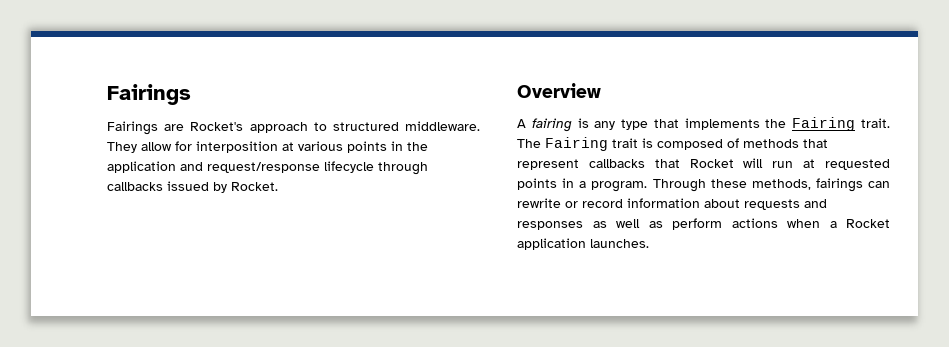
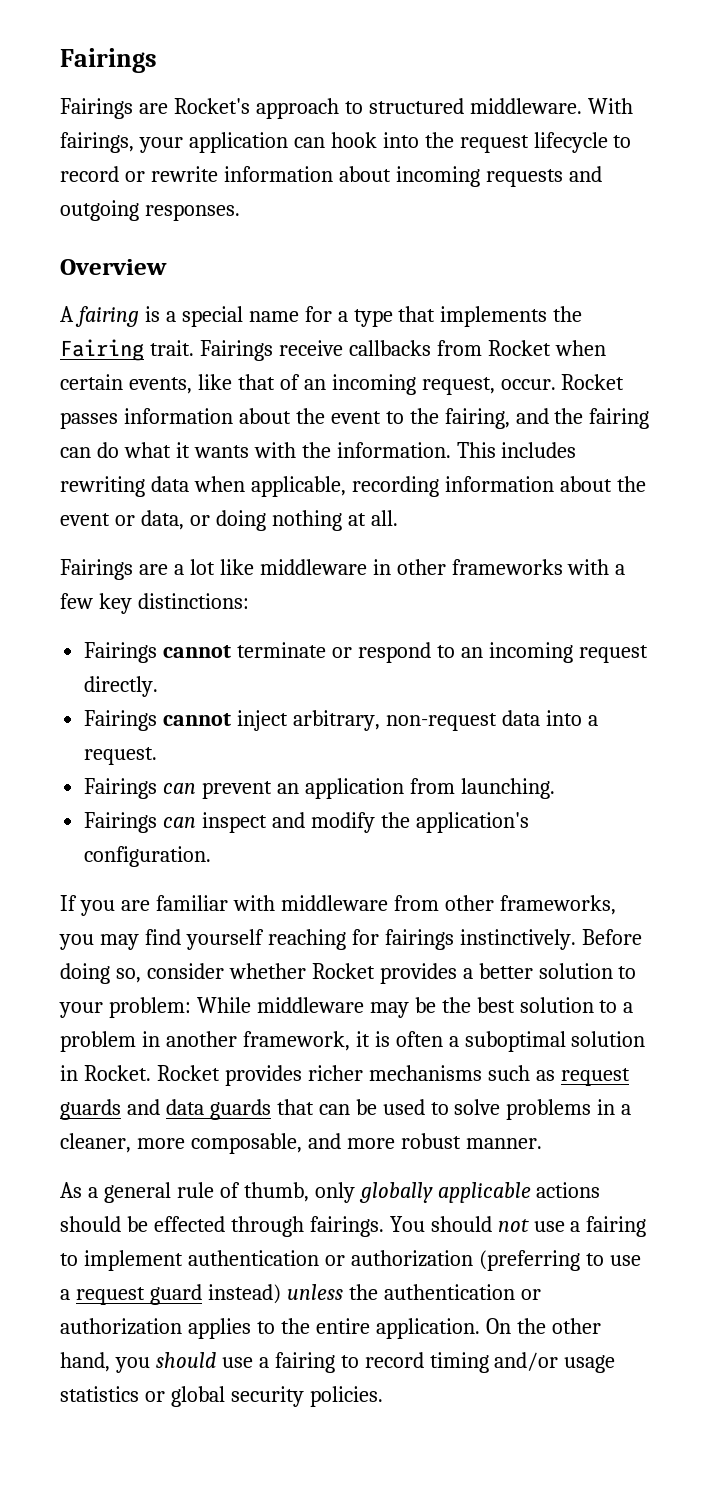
[107,141,428,153] [107,161,428,175] [107,181,278,193] They allow for interposition at various points in the application and request/response lifecycle through callbacks issued by Rocket. -> [587,98,633,114] [60,132,632,153] [60,166,602,187] [60,200,240,221] With fairings, your application can hook into the request lifecycle to record or rewrite information about incoming requests and outgoing responses.
[594,121,616,130] any -> [165,306,348,327] a special name for a
[517,137,828,151] [517,158,890,170] [517,178,890,192] [517,198,827,210] [517,218,890,230] [517,238,649,250] The Fairing trait is composed of methods that represent callbacks that Rocket will run at requested points in a program. Through these methods, fairings can rewrite or record information about requests and responses as well as perform actions when a Rocket application launches. -> [199,340,606,361] [60,374,625,395] [60,408,650,429] [60,442,577,458] [60,476,646,497] [60,510,398,531] [60,559,626,580] [60,593,249,614] [84,642,648,663] [84,676,159,697] [84,710,598,731] [84,747,158,765] [84,778,555,799] [84,812,529,833] [84,846,212,867] [60,895,616,916] [59,929,642,950] [60,963,637,984] [59,997,634,1018] [60,1031,646,1052] [60,1065,630,1086] [60,1099,632,1120] [60,1133,542,1154] [60,1182,601,1203] [60,1216,647,1237] [60,1250,641,1271] [60,1284,541,1305] [60,1318,601,1339] [60,1352,616,1373] [60,1386,383,1407] Fairings receive callbacks from Rocket when certain events, like that of an incoming request, occur. Rocket passes information about the event to the fairing, and the fairing can do what it wants with the information. This includes rewriting data when applicable, recording information about the event or data, or doing nothing at all. // Fairings are a lot like middleware in other frameworks with a few key distinctions: // Fairings cannot terminate or respond to an incoming request directly. // Fairings cannot inject arbitrary, non-request data into a request. // Fairings can prevent an application from launching. // Fairings can inspect and modify the application's configuration. // If you are familiar with middleware from other frameworks, you may find yourself reaching for fairings instinctively. Before doing so, consider whether Rocket provides a better solution to your problem: While middleware may be the best solution to a problem in another framework, it is often a suboptimal solution in Rocket. Rocket provides richer mechanisms such as request guards and data guards that can be used to solve problems in a cleaner, more composable, and more robust manner. // As a general rule of thumb, only globally applicable actions should be effected through fairings. You should not use a fairing to implement authentication or authorization (preferring to use a request guard instead) unless the authentication or authorization applies to the entire application. On the other hand, you should use a fairing to record timing and/or usage statistics or global security policies.

